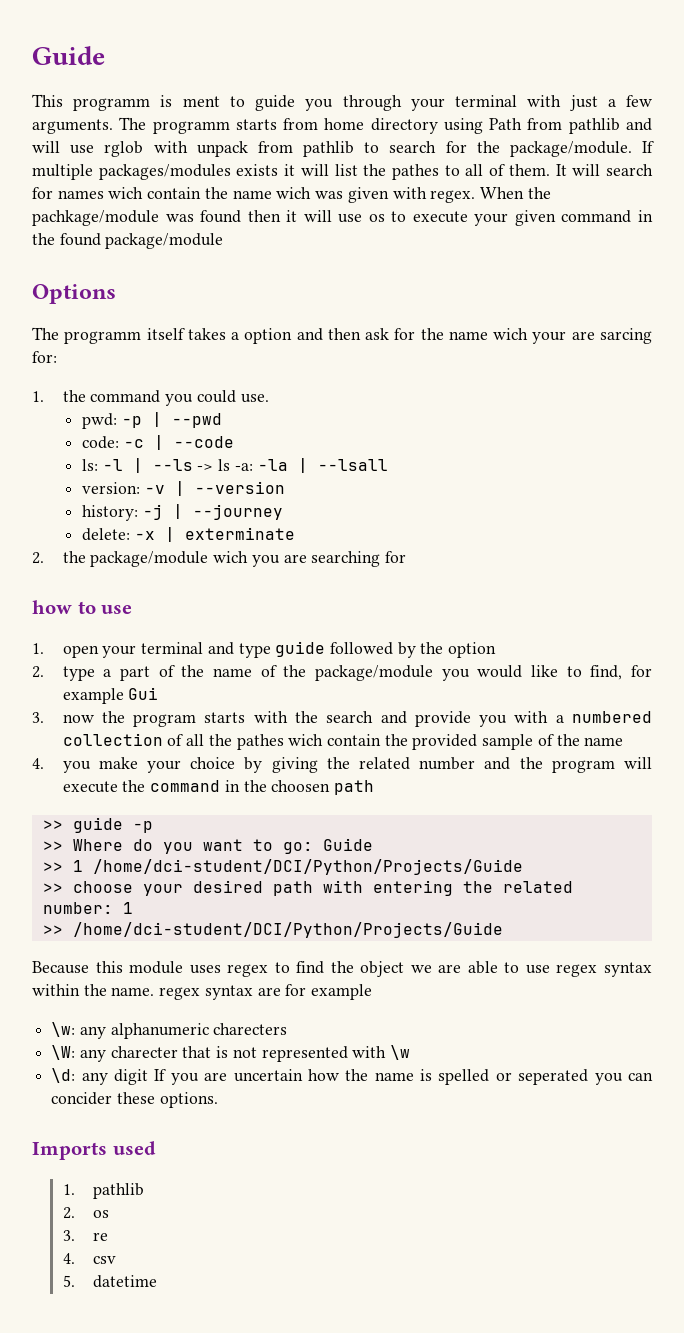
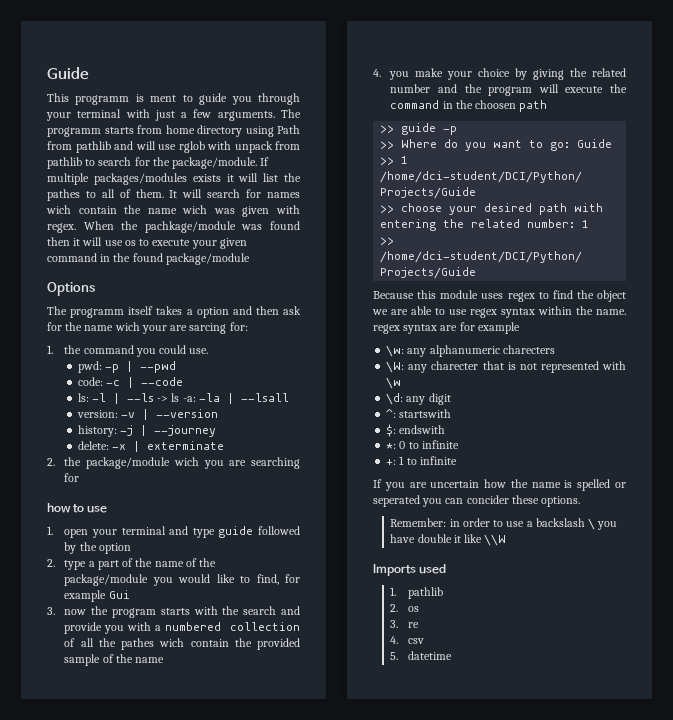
(149, 1077) none -> [386,409,452,418] [386,424,446,437] [386,440,459,449] [386,456,457,465] // ^: startswith // $: endswith // *: 0 to infinite // +: 1 to infinite //
(218, 1100) none -> [390,518,618,530] [390,534,507,546] // Remember: in order to use a backslash \ you have double it like \\W

